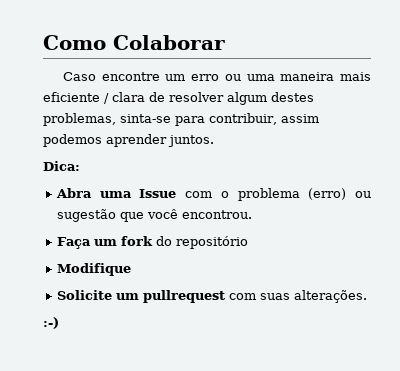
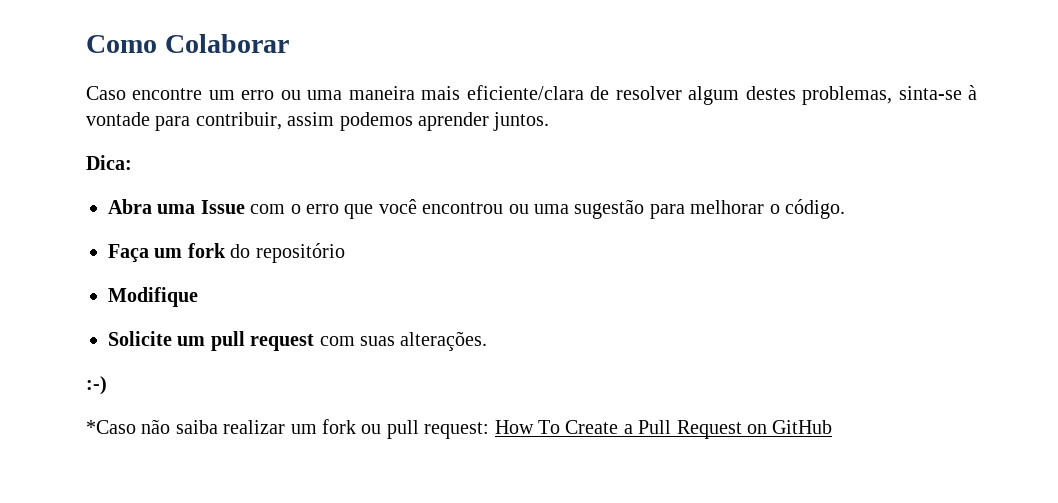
[43,92,145,104] eficiente / clara -> [466,85,584,100] eficiente/clara
(171, 118) none -> [968,85,978,100] [86,112,150,126] à vontade
[237,188,371,201] [56,209,252,222] problema (erro) ou sugestão que você encontrou. -> [306,199,845,219] erro que você encontrou ou uma sugestão para melhorar o código.
[142,290,225,303] pullrequest -> [210,331,315,351] pull request
(59, 323) none -> [86,419,833,439] // *Caso não saiba realizar um fork ou pull request: How To Create a Pull Request on GitHub

